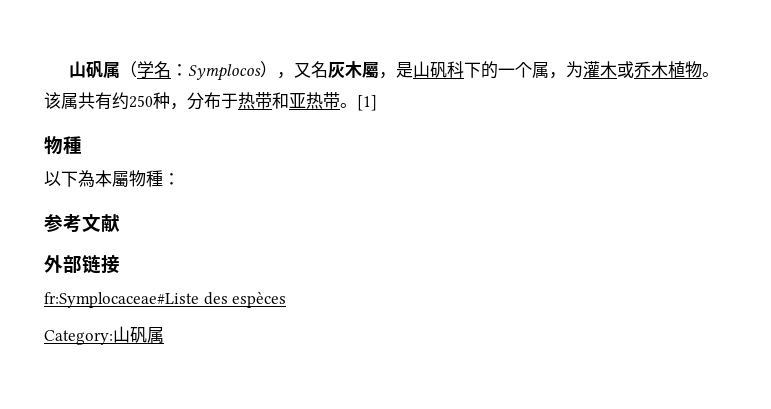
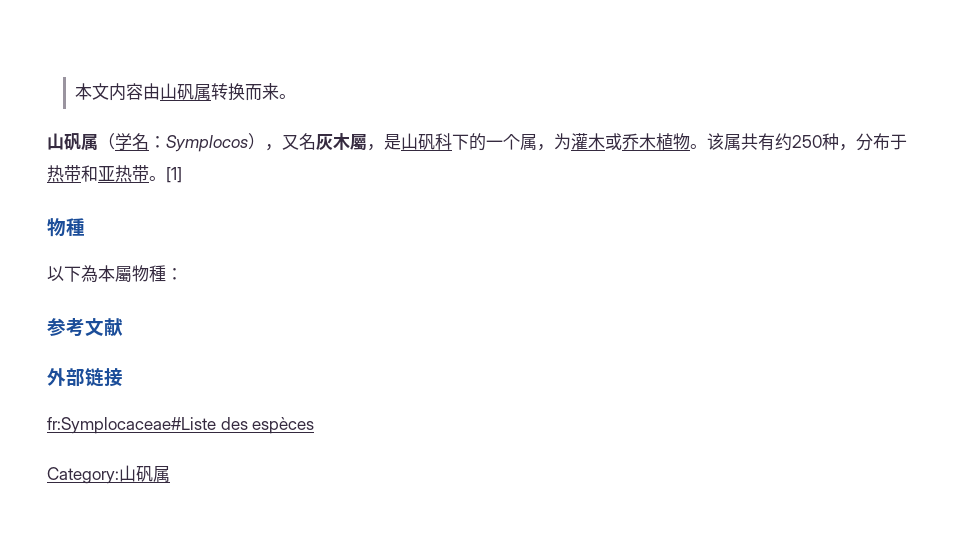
(68, 69) none -> [74,83,296,101] 本文内容由山矾属转换而来。 //

